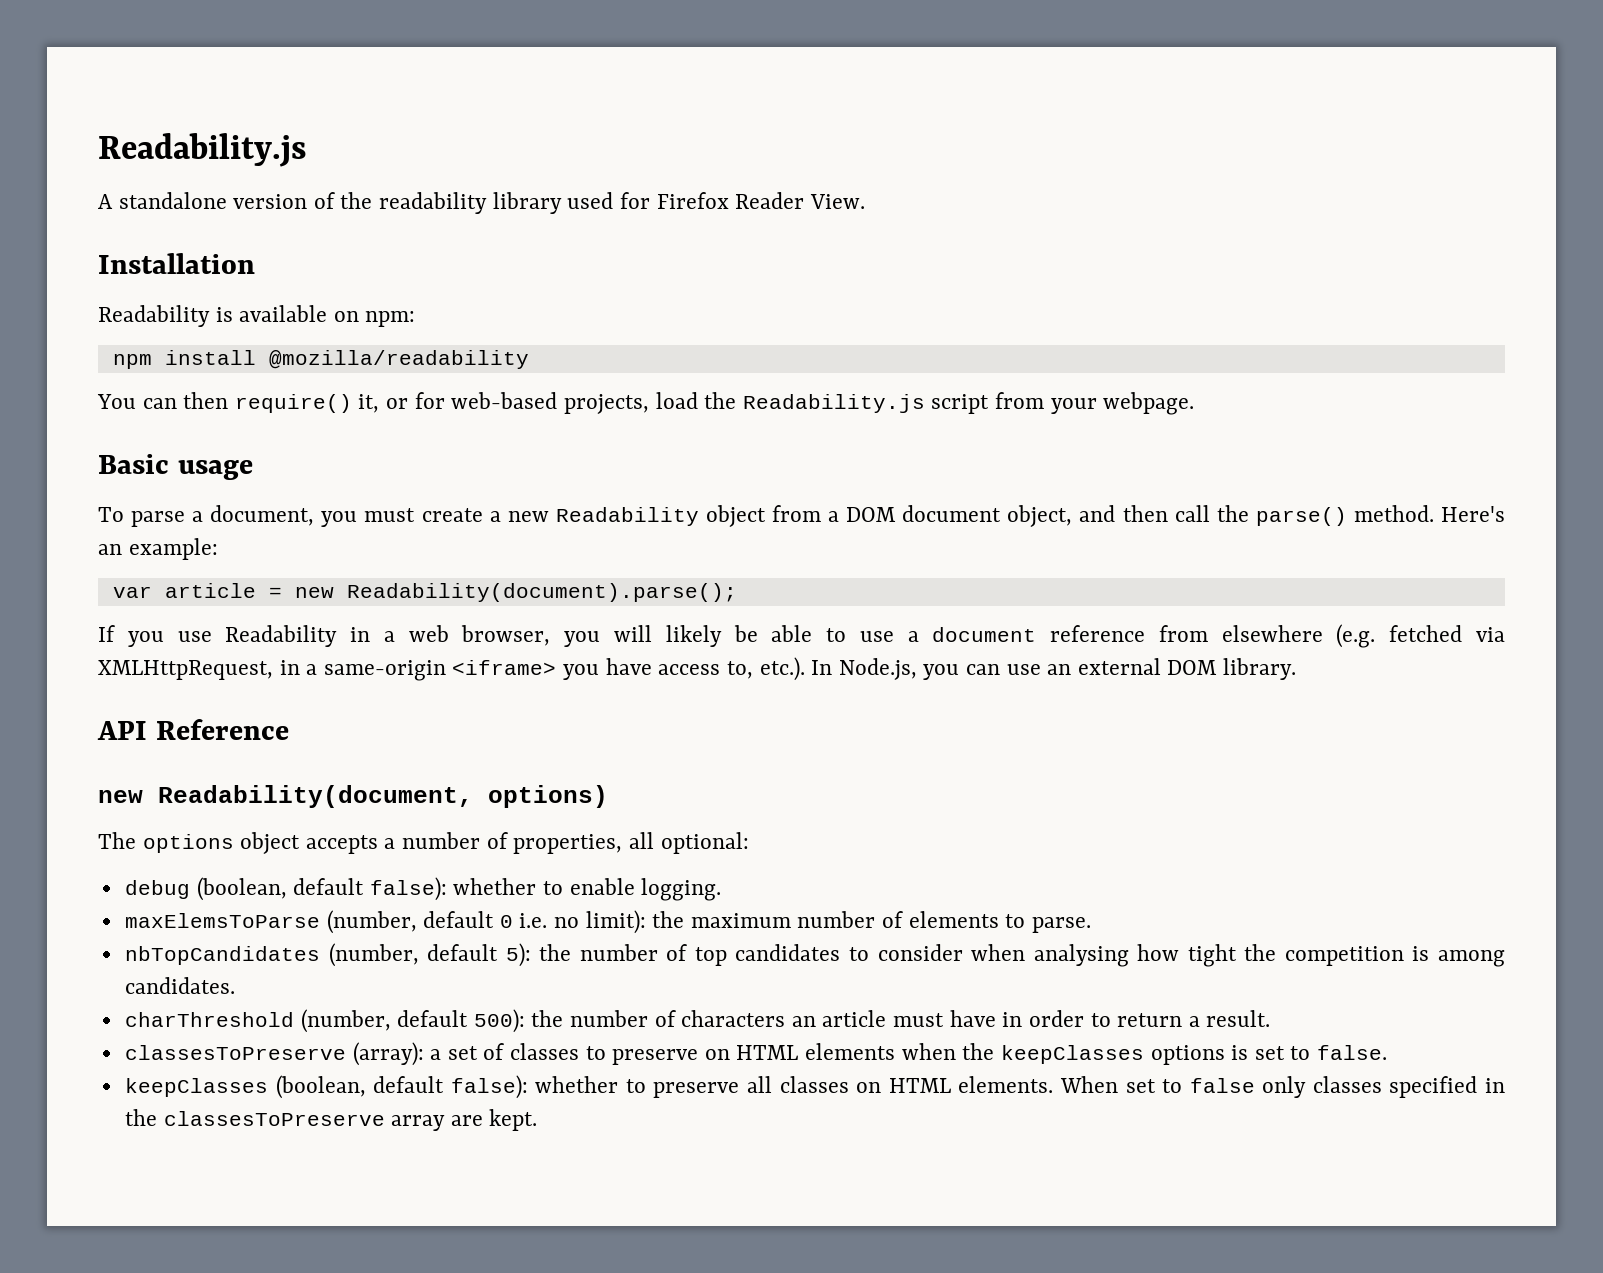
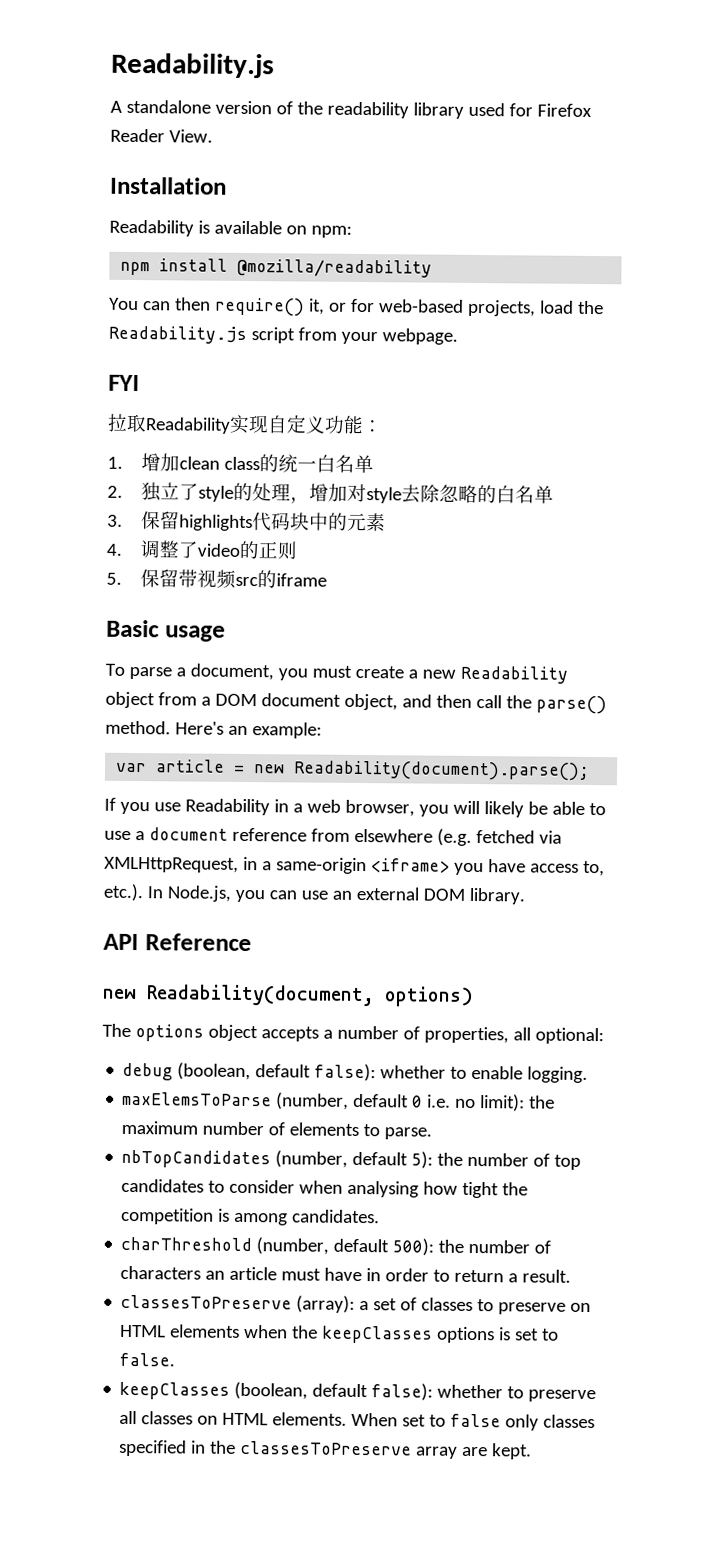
(1195, 403) none -> [108,374,140,392] [107,413,383,435] [107,453,374,474] [107,482,554,504] [107,511,386,532] [106,540,298,560] [106,569,327,589] // FYI // 拉取Readability实现自定义功能： // 1.增加clean class的统一白名单 // 2.独立了style的处理，增加对style去除忽略的白名单 // 3.保留highlights代码块中的元素 // 4.调整了video的正则 // 5.保留带视频src的iframe

